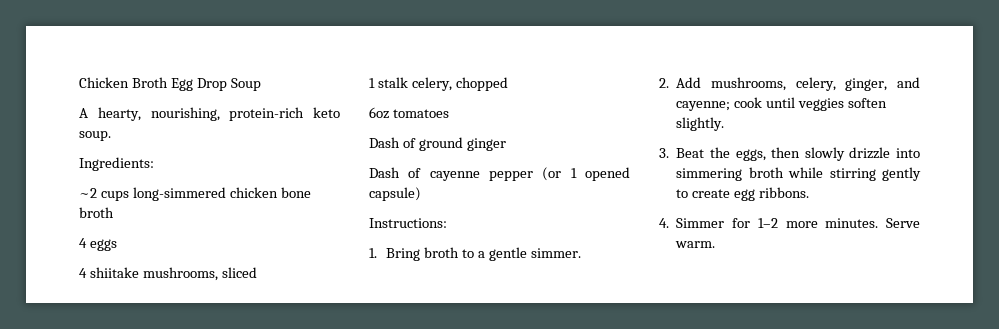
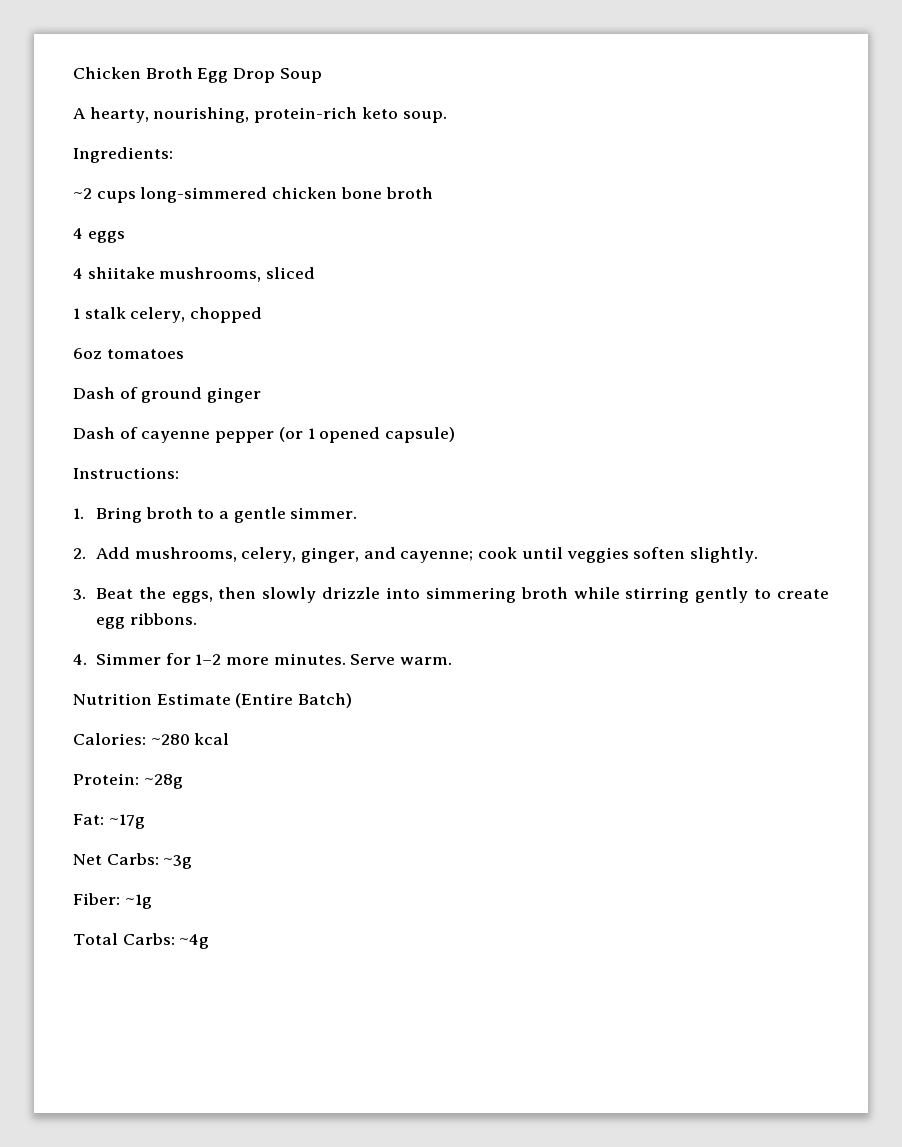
(716, 244) none -> [73,693,353,708] [73,733,230,745] [73,773,183,789] [73,814,145,829] [73,853,193,869] [73,893,152,909] [73,933,210,949] // Nutrition Estimate (Entire Batch) // Calories: ~280 kcal // Protein: ~28g // Fat: ~17g // Net Carbs: ~3g // Fiber: ~1g // Total Carbs: ~4g

